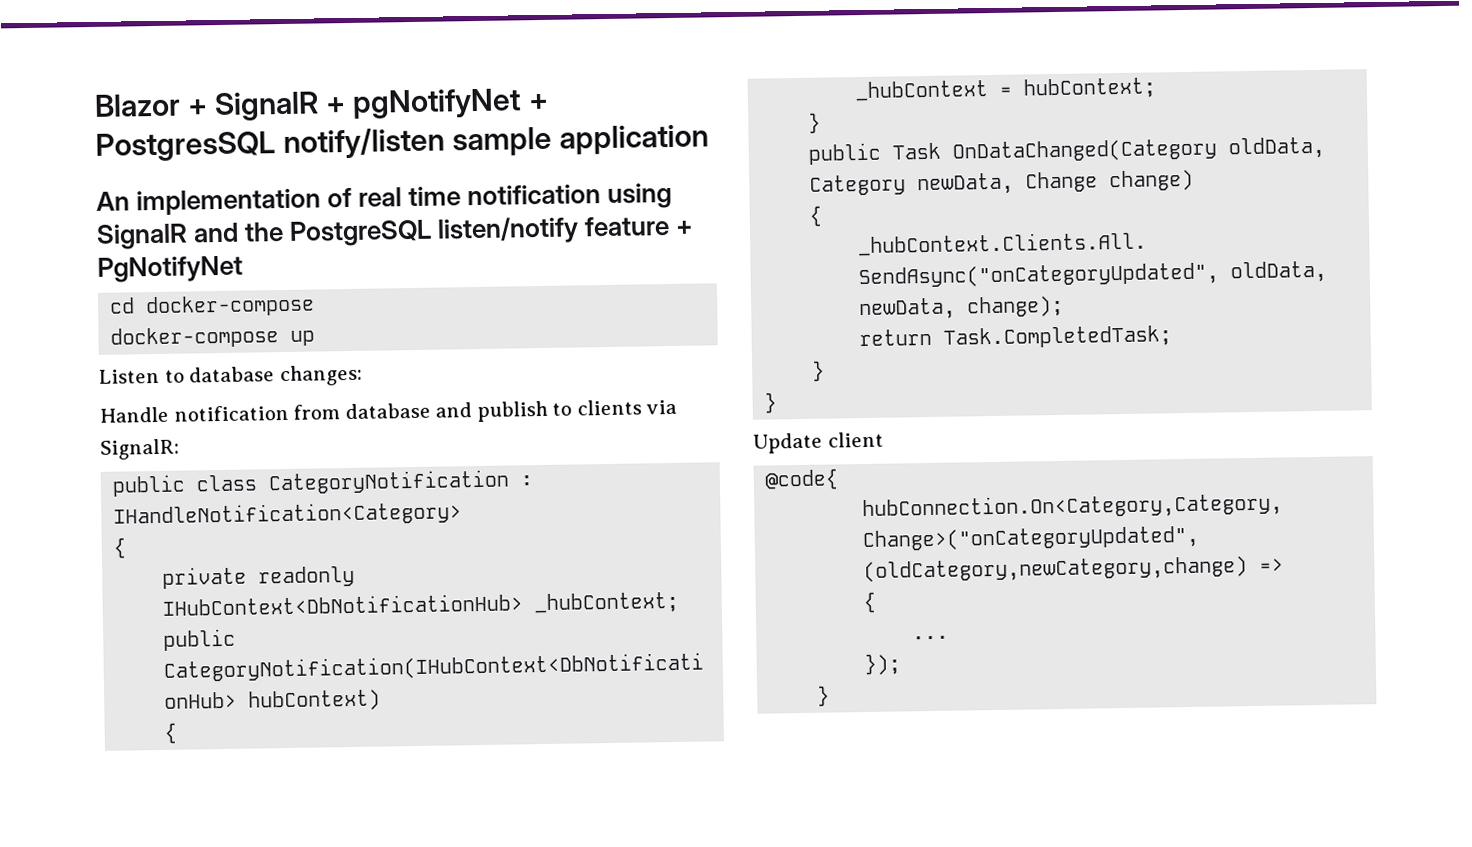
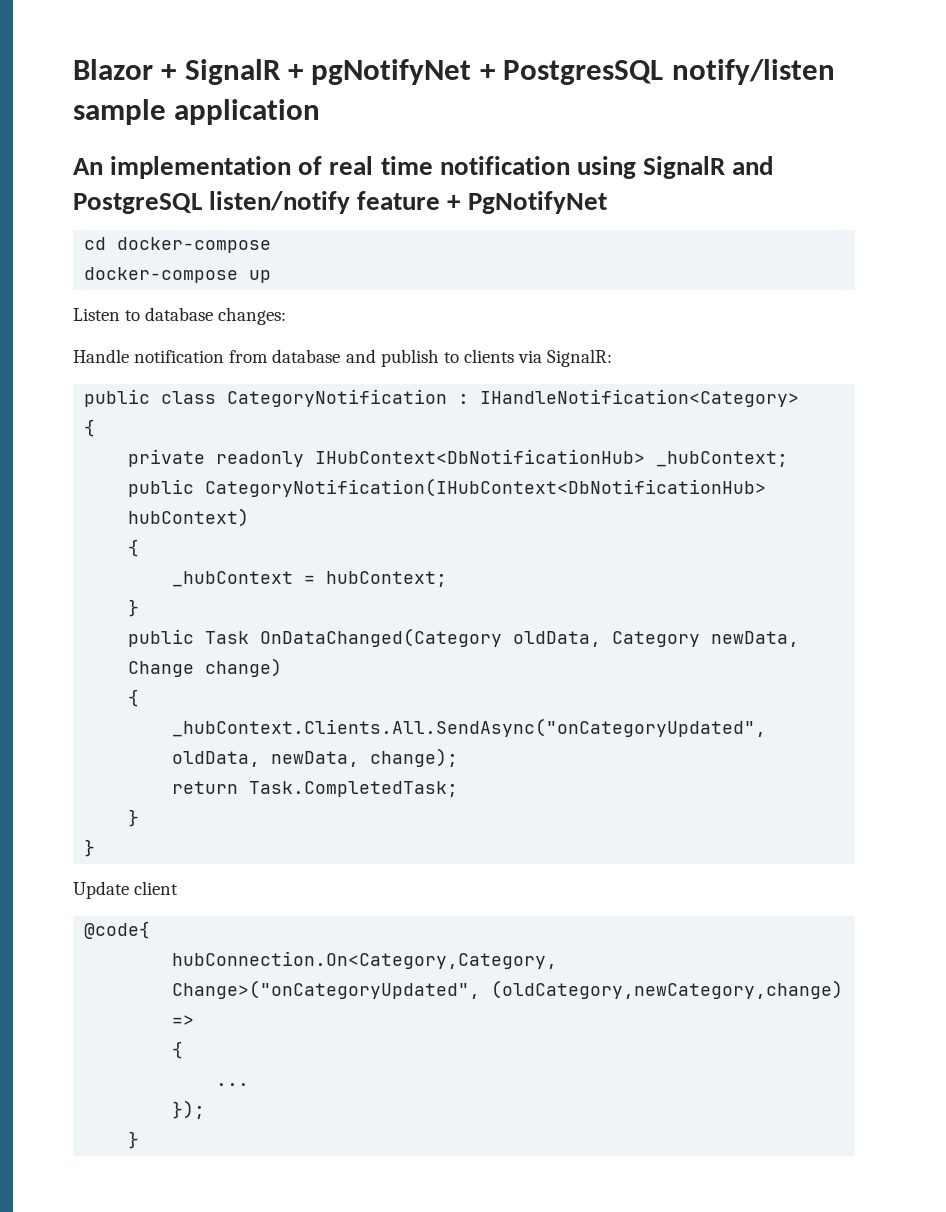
[244,221,285,242] the -> (774, 165) none

